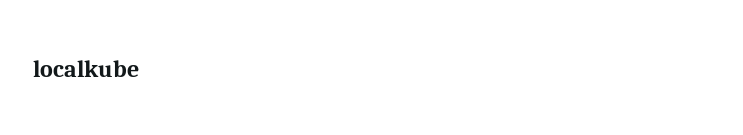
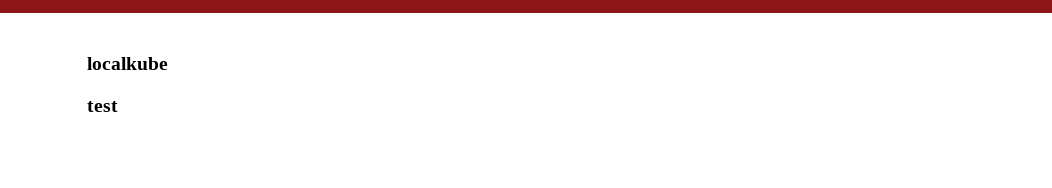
(139, 68) none -> [87,101,118,112] // test

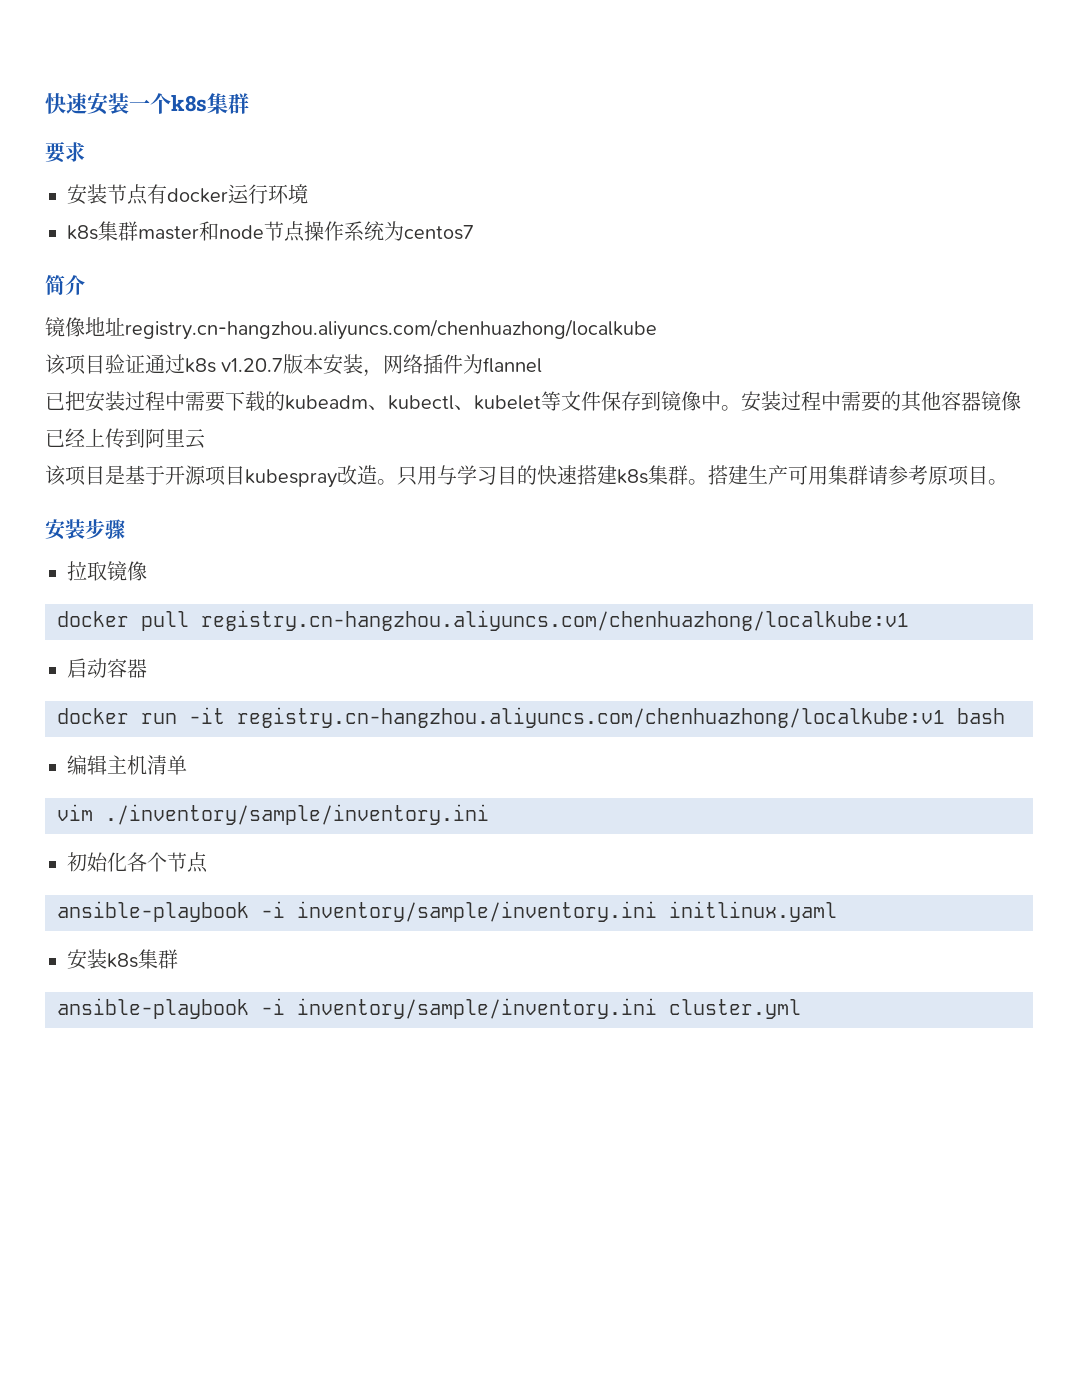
[87,57,168,70] [87,101,118,112] localkube // test -> [45,93,249,115] [45,142,85,163] [67,184,308,205] [67,221,474,242] [45,275,85,295] [45,317,657,340] [45,354,543,377] [45,391,1021,412] [45,428,205,449] [45,465,1008,488] [45,519,125,540] [67,561,147,581] [57,610,909,631] [67,658,147,678] [57,707,1005,728] [67,755,187,775] [57,804,489,825] [67,852,208,873] [57,901,837,922] [67,949,178,970] [57,998,801,1019] 快速安装一个k8s集群 // 要求 // 安装节点有docker运行环境 // k8s集群master和node节点操作系统为centos7 // 简介 // 镜像地址registry.cn-hangzhou.aliyuncs.com/chenhuazhong/localkube // 该项目验证通过k8s v1.20.7版本安装，网络插件为flannel // 已把安装过程中需要下载的kubeadm、kubectl、kubelet等文件保存到镜像中。安装过程中需要的其他容器镜像已经上传到阿里云 // 该项目是基于开源项目kubespray改造。只用与学习目的快速搭建k8s集群。搭建生产可用集群请参考原项目。 // 安装步骤 // 拉取镜像 // docker pull registry.cn-hangzhou.aliyuncs.com/chenhuazhong/localkube:v1 // 启动容器 // docker run -it registry.cn-hangzhou.aliyuncs.com/chenhuazhong/localkube:v1 bash // 编辑主机清单 // vim ./inventory/sample/inventory.ini // 初始化各个节点 // ansible-playbook -i inventory/sample/inventory.ini initlinux.yaml // 安装k8s集群 // ansible-playbook -i inventory/sample/inventory.ini cluster.yml

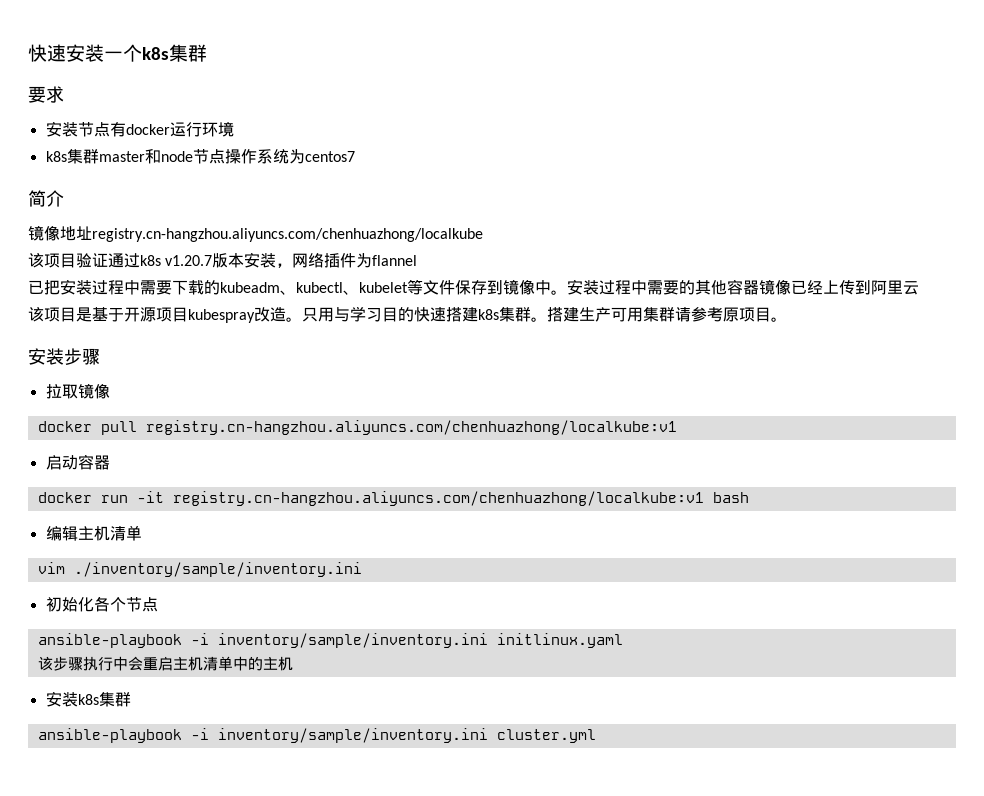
(837, 911) none -> [37,656,293,671] // 该步骤执行中会重启主机清单中的主机

